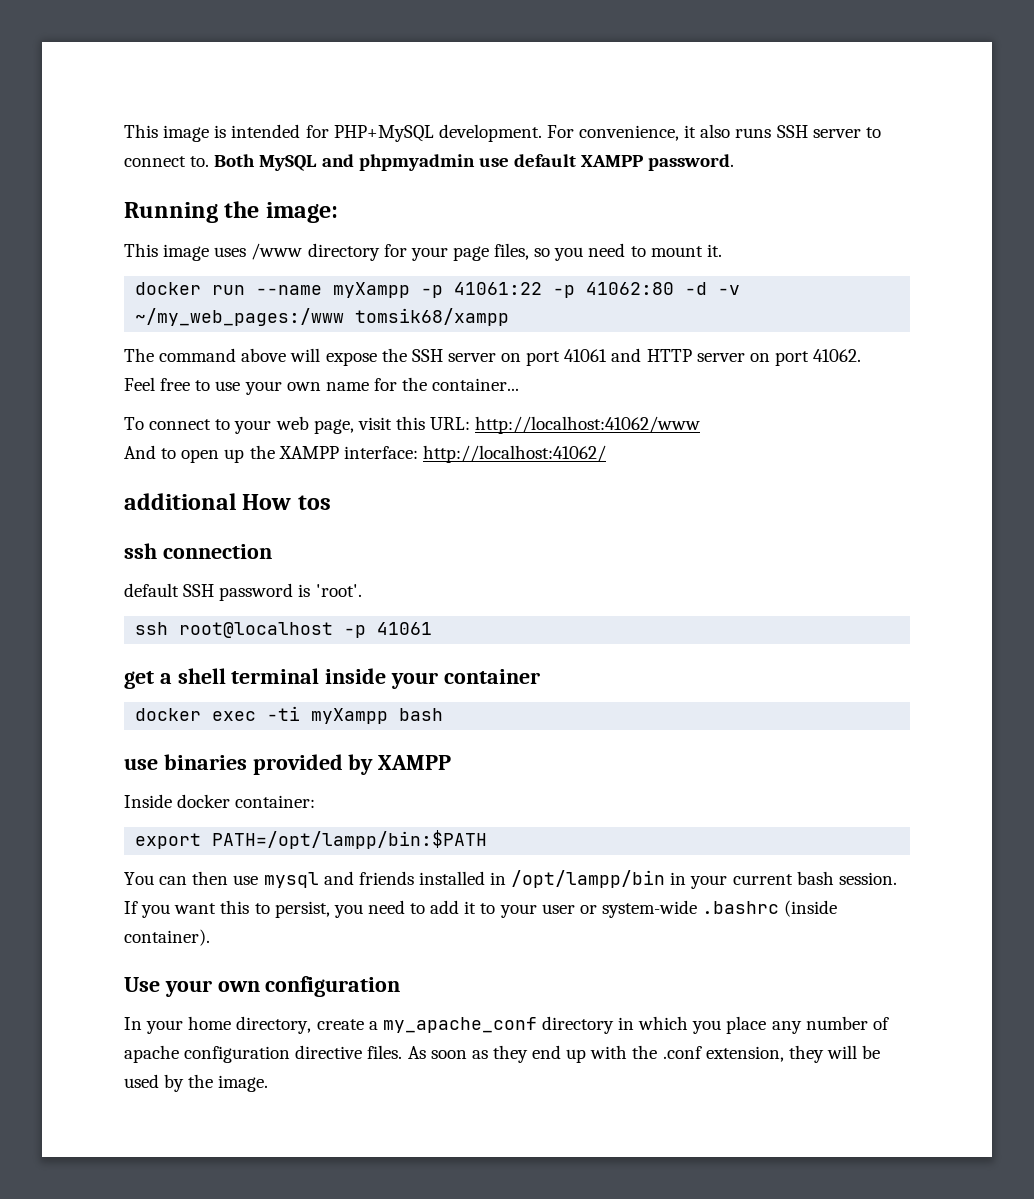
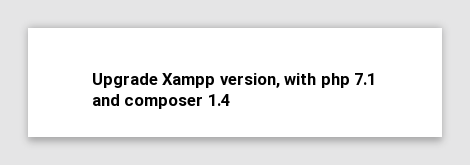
[124,124,881,142] [124,154,735,171] [124,201,338,223] [124,243,722,261] [135,282,741,298] [135,308,510,326] [124,348,862,366] [124,377,520,395] [124,416,701,434] [124,445,606,463] [124,493,331,510] [124,543,272,559] [124,583,362,601] [135,622,433,638] [124,668,540,689] [135,706,444,724] [124,754,452,775] [124,794,316,808] [135,830,488,849] [124,870,897,889] [124,900,838,918] [124,929,210,946] [124,976,401,997] [124,1016,889,1034] [124,1045,881,1063] [124,1074,269,1092] This image is intended for PHP+MySQL development. For convenience, it also runs SSH server to connect to. Both MySQL and phpmyadmin use default XAMPP password. // Running the image: // This image uses /www directory for your page files, so you need to mount it. // docker run --name myXampp -p 41061:22 -p 41062:80 -d -v ~/my_web_pages:/www tomsik68/xampp // The command above will expose the SSH server on port 41061 and HTTP server on port 41062. // Feel free to use your own name for the container... // To connect to your web page, visit this URL: http://localhost:41062/www // And to open up the XAMPP interface: http://localhost:41062/ // additional How tos // ssh connection // default SSH password is 'root'. // ssh root@localhost -p 41061 // get a shell terminal inside your container // docker exec -ti myXampp bash // use binaries provided by XAMPP // Inside docker container: // export PATH=/opt/lampp/bin:$PATH // You can then use mysql and friends installed in /opt/lampp/bin in your current bash session. If you want this to persist, you need to add it to your user or system-wide .bashrc (inside container). // Use your own configuration // In your home directory, create a my_apache_conf directory in which you place any number of apache configuration directive files. As soon as they end up with the .conf extension, they will be used by the image. -> [92,73,377,88] [92,94,230,109] Upgrade Xampp version, with php 7.1 and composer 1.4

